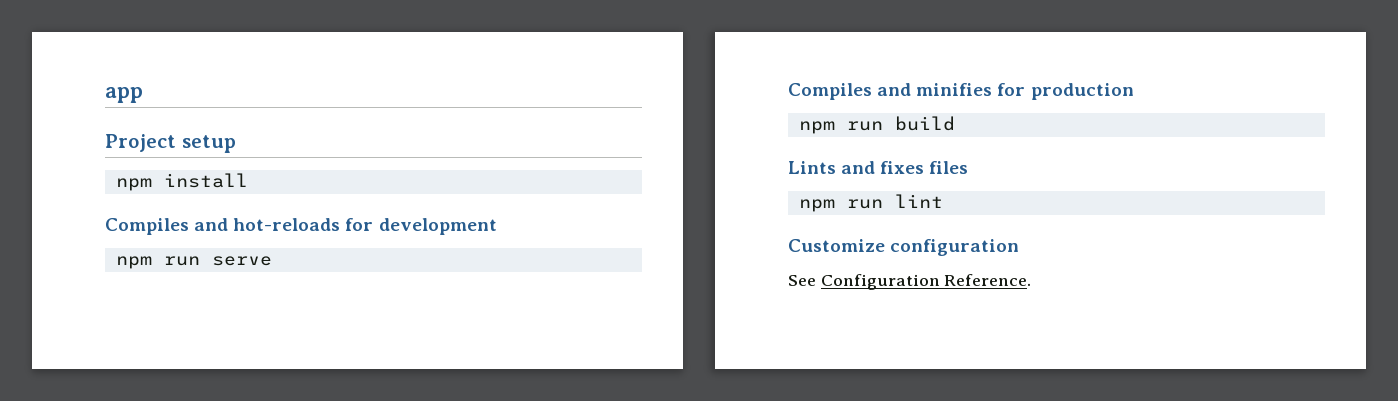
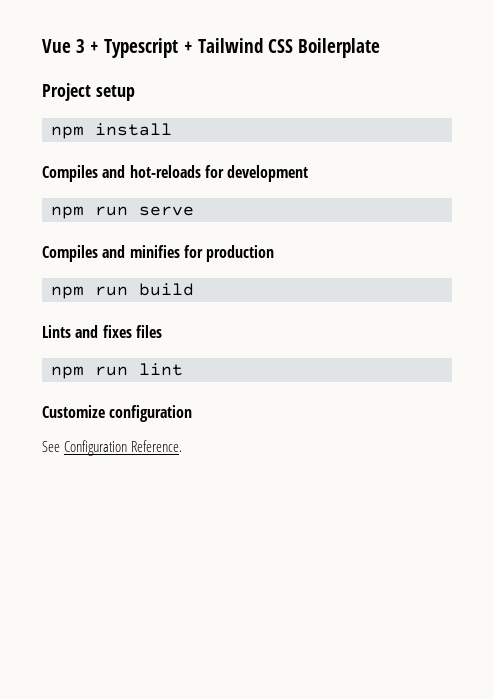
[105,87,143,103] app -> [42,38,380,58] Vue 3 + Typescript + Tailwind CSS Boilerplate

